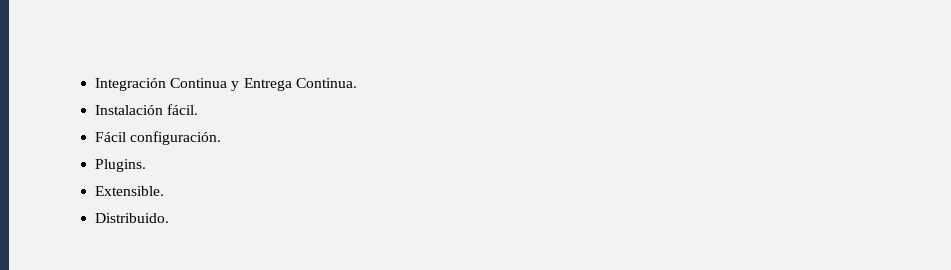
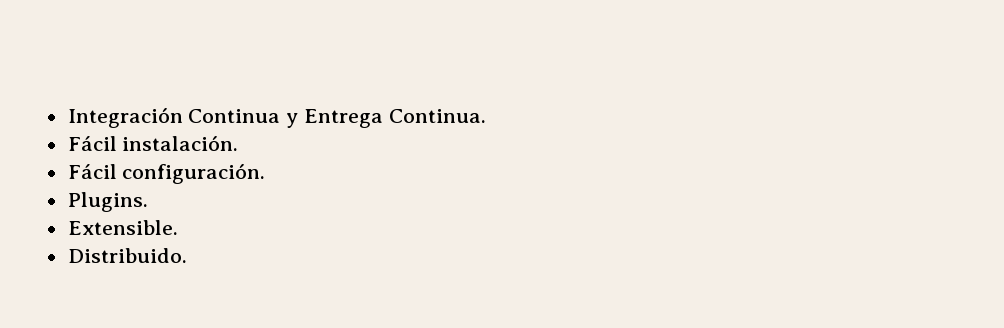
[95,104,199,115] Instalación fácil. -> [67,135,239,151] Fácil instalación.

